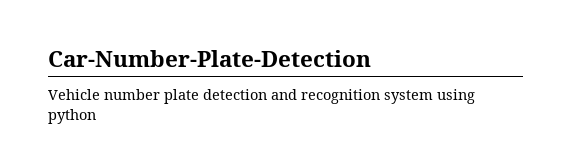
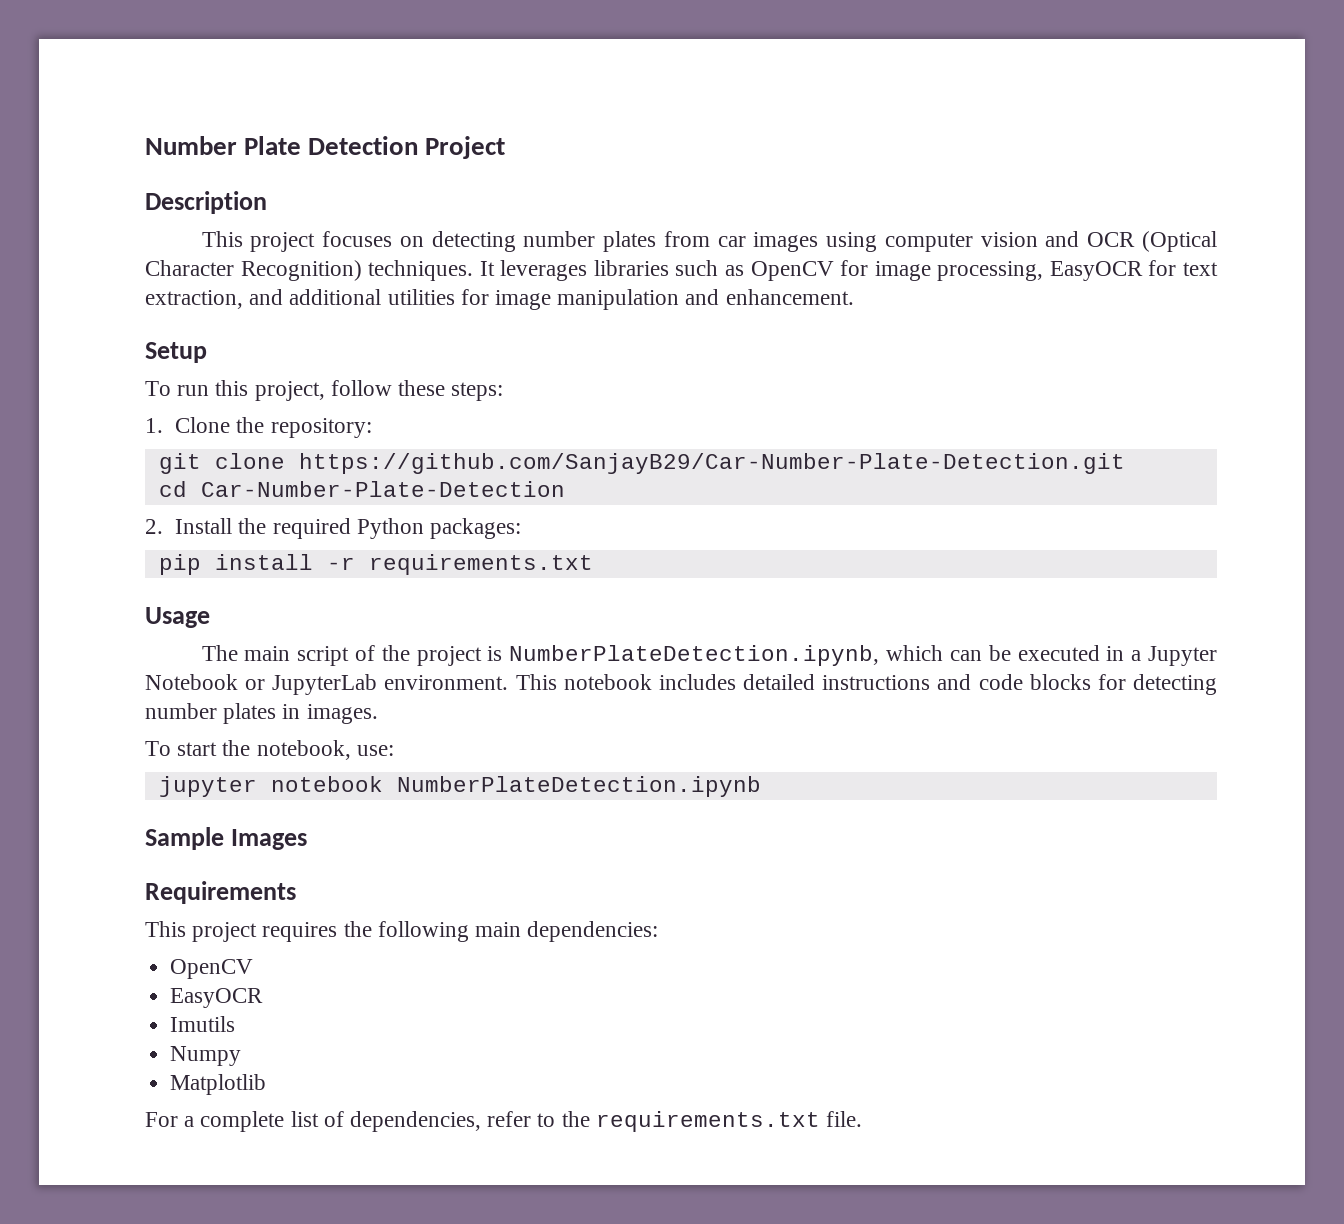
[48,50,371,67] [48,89,475,104] [48,109,96,124] Car-Number-Plate-Detection // Vehicle number plate detection and recognition system using python -> [145,136,506,159] [145,191,267,214] [201,231,1217,252] [145,260,1218,281] [145,289,854,310] [145,342,207,363] [145,380,504,401] [145,417,372,438] [158,453,1125,474] [158,481,565,497] [145,518,521,539] [158,554,593,575] [145,607,210,628] [201,645,1217,666] [145,674,1218,695] [145,703,378,724] [145,740,394,760] [158,776,761,797] [145,827,307,850] [145,881,296,904] [145,921,659,942] [170,959,254,979] [170,988,264,1008] [170,1016,236,1032] [170,1046,242,1066] [170,1074,267,1095] [145,1111,863,1132] Number Plate Detection Project // Description // This project focuses on detecting number plates from car images using computer vision and OCR (Optical Character Recognition) techniques. It leverages libraries such as OpenCV for image processing, EasyOCR for text extraction, and additional utilities for image manipulation and enhancement. // Setup // To run this project, follow these steps: // 1. Clone the repository: // git clone https://github.com/SanjayB29/Car-Number-Plate-Detection.git // cd Car-Number-Plate-Detection // 2. Install the required Python packages: // pip install -r requirements.txt // Usage // The main script of the project is NumberPlateDetection.ipynb, which can be executed in a Jupyter Notebook or JupyterLab environment. This notebook includes detailed instructions and code blocks for detecting number plates in images. // To start the notebook, use: // jupyter notebook NumberPlateDetection.ipynb // Sample Images // Requirements // This project requires the following main dependencies: // OpenCV // EasyOCR // Imutils // Numpy // Matplotlib // For a complete list of dependencies, refer to the requirements.txt file.

